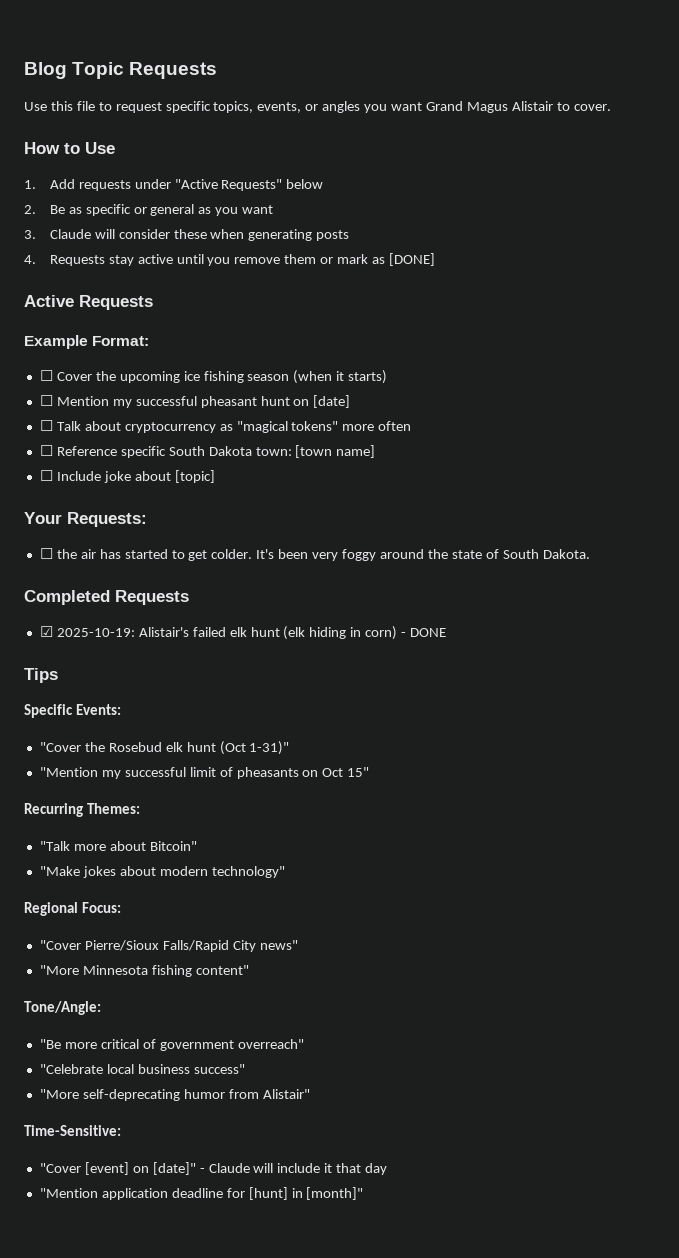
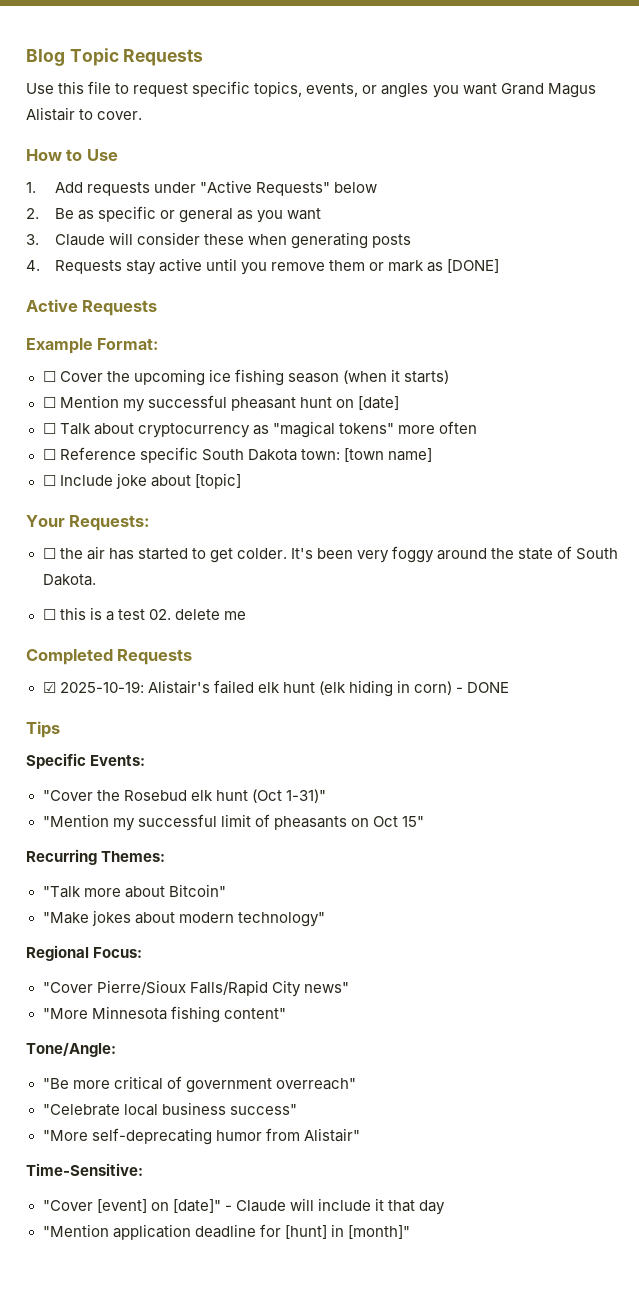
(590, 554) none -> [42,607,246,621] // ☐ this is a test 02. delete me

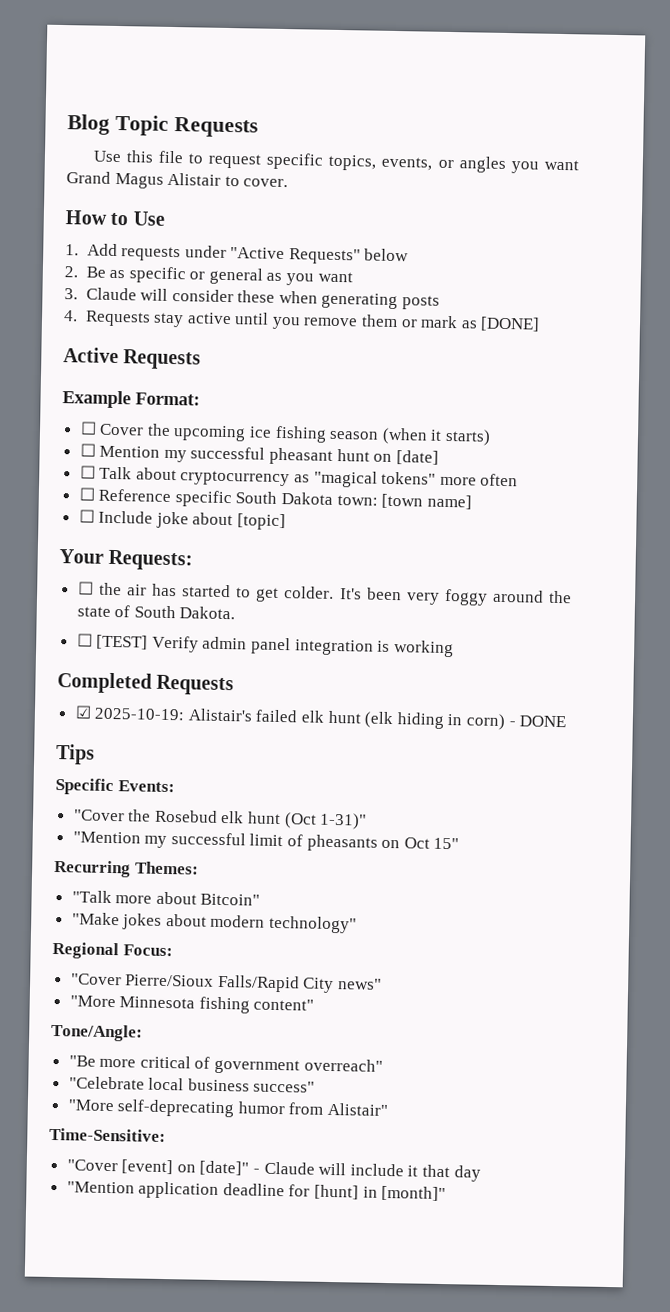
[59,607,246,621] this is a test 02. delete me -> [96,634,454,658] [TEST] Verify admin panel integration is working

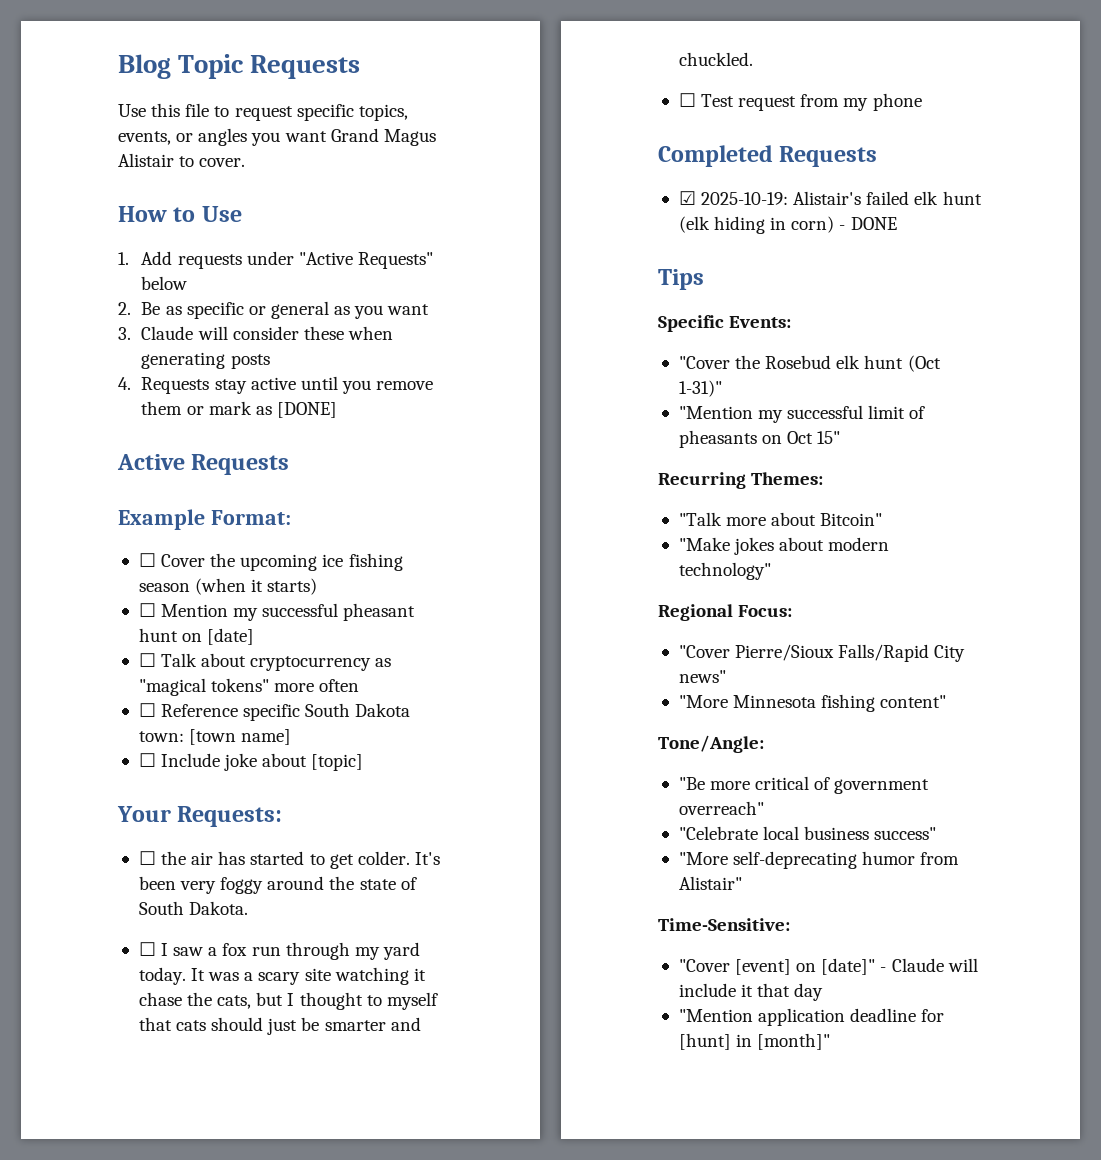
[96,634,454,658] [TEST] Verify admin panel integration is working -> [161,942,420,960] [138,967,426,985] [138,992,438,1010] [138,1017,421,1035] [678,52,753,66] [678,93,922,111] I saw a fox run through my yard today. It was a scary site watching it chase the cats, but I thought to myself that cats should just be smarter and chuckled. // ☐ Test request from my phone

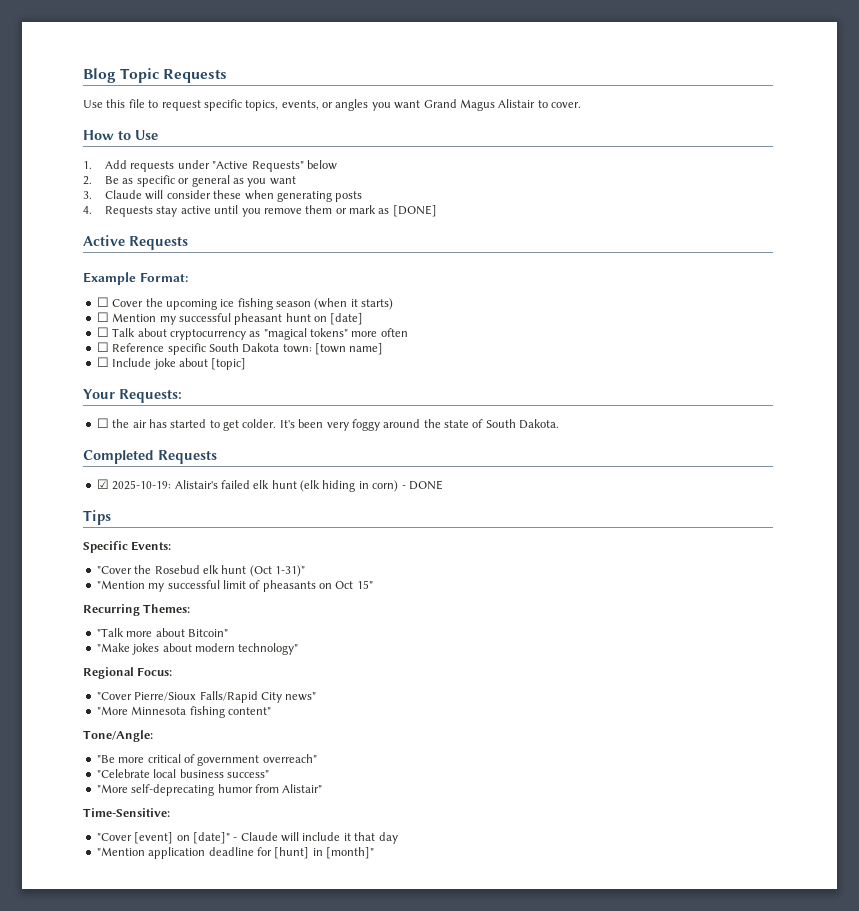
[138,942,420,960] [138,967,426,985] [138,992,438,1010] [138,1017,421,1035] [678,52,753,66] [678,93,922,111] // ☐ I saw a fox run through my yard today. It was a scary site watching it chase the cats, but I thought to myself that cats should just be smarter and chuckled. // ☐ Test request from my phone -> (560, 424) none

